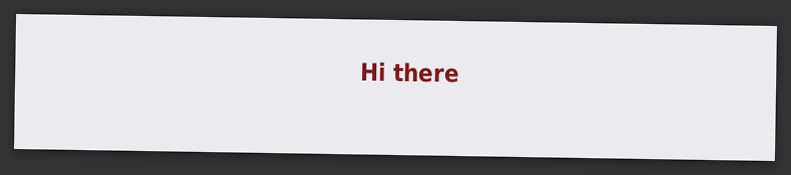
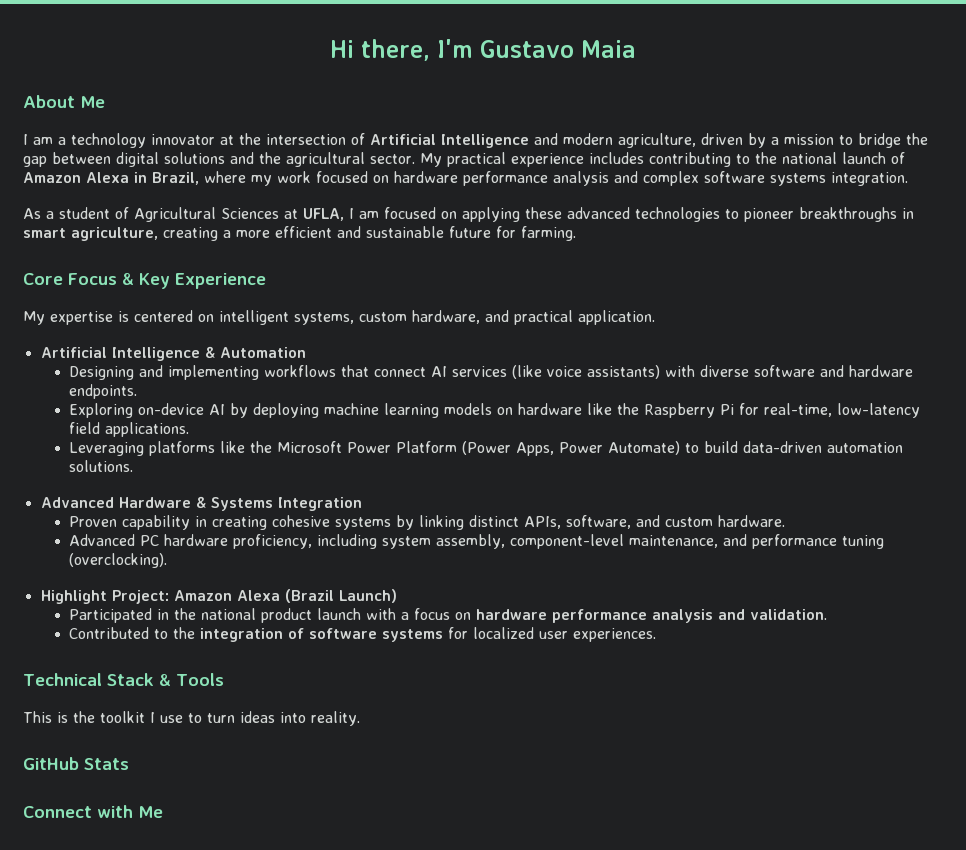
[393,61,460,84] there -> [361,39,636,61] [23,95,105,108] [23,133,928,148] [23,152,905,167] [23,171,908,186] [23,207,914,222] [23,226,576,241] [23,273,266,289] [23,310,655,325] [40,346,306,361] [69,365,914,380] [69,384,138,399] [69,403,921,418] [69,422,190,437] [69,441,904,456] [69,460,134,472] [40,496,362,511] [69,515,786,530] [69,534,885,549] [69,553,168,568] [40,589,397,604] [69,608,828,623] [69,627,657,642] [23,673,224,686] [23,711,360,726] [23,757,129,770] [23,805,163,818] there, I'm Gustavo Maia // About Me // I am a technology innovator at the intersection of Artificial Intelligence and modern agriculture, driven by a mission to bridge the gap between digital solutions and the agricultural sector. My practical experience includes contributing to the national launch of Amazon Alexa in Brazil, where my work focused on hardware performance analysis and complex software systems integration. // As a student of Agricultural Sciences at UFLA, I am focused on applying these advanced technologies to pioneer breakthroughs in smart agriculture, creating a more efficient and sustainable future for farming. // Core Focus & Key Experience // My expertise is centered on intelligent systems, custom hardware, and practical application. // Artificial Intelligence & Automation // Designing and implementing workflows that connect AI services (like voice assistants) with diverse software and hardware endpoints. // Exploring on-device AI by deploying machine learning models on hardware like the Raspberry Pi for real-time, low-latency field applications. // Leveraging platforms like the Microsoft Power Platform (Power Apps, Power Automate) to build data-driven automation solutions. // Advanced Hardware & Systems Integration // Proven capability in creating cohesive systems by linking distinct APIs, software, and custom hardware. // Advanced PC hardware proficiency, including system assembly, component-level maintenance, and performance tuning (overclocking). // Highlight Project: Amazon Alexa (Brazil Launch) // Participated in the national product launch with a focus on hardware performance analysis and validation. // Contributed to the integration of software systems for localized user experiences. // Technical Stack & Tools // This is the toolkit I use to turn ideas into reality. // GitHub Stats // Connect with Me

